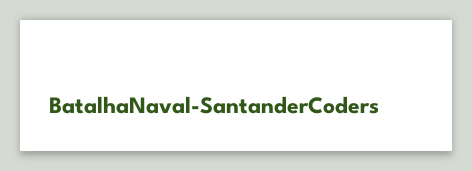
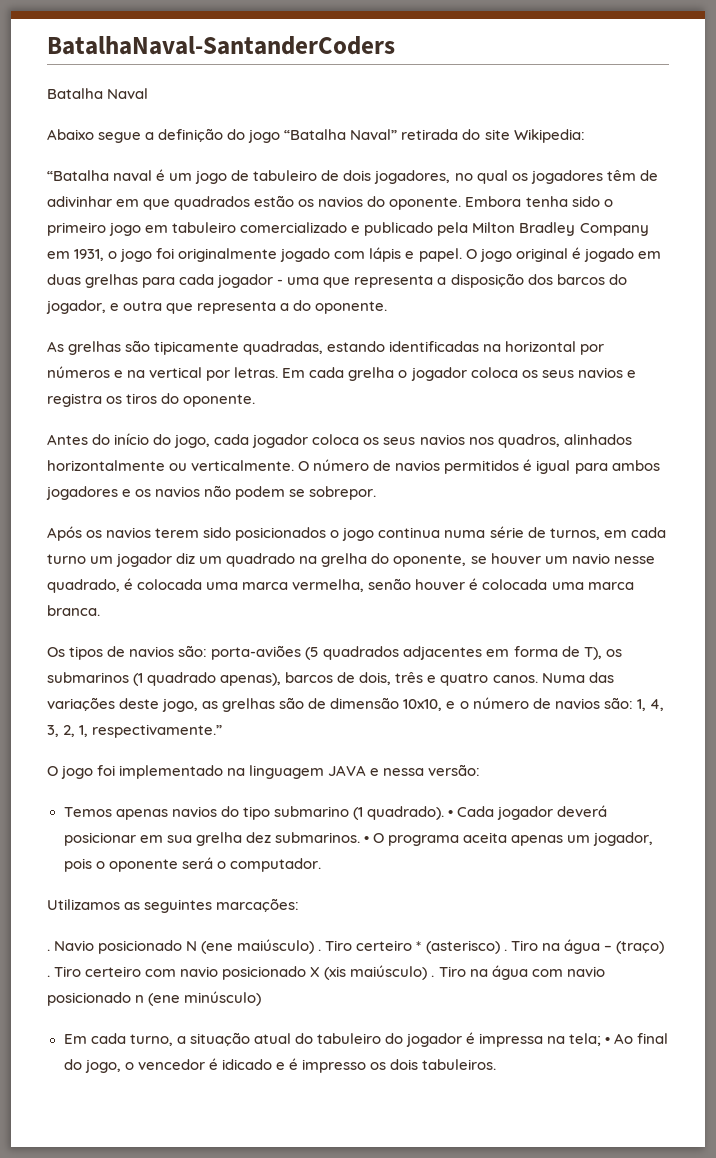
(379, 105) none -> [47,88,149,99] [47,128,585,143] [47,169,658,184] [47,195,613,210] [47,222,649,236] [47,247,661,262] [47,273,627,288] [46,300,388,314] [47,340,605,355] [47,366,636,381] [47,393,256,407] [47,433,632,448] [47,459,660,474] [46,485,377,500] [47,526,666,541] [47,553,655,567] [47,578,634,593] [47,605,100,616] [47,645,622,660] [47,672,614,686] [47,697,664,712] [47,724,223,738] [47,764,481,779] [63,805,608,820] [63,832,654,846] [63,857,321,872] [47,898,300,913] [47,939,664,954] [47,965,605,980] [47,991,262,1006] [63,1032,669,1047] [63,1058,497,1073] // Batalha Naval // Abaixo segue a definição do jogo “Batalha Naval” retirada do site Wikipedia: // “Batalha naval é um jogo de tabuleiro de dois jogadores, no qual os jogadores têm de adivinhar em que quadrados estão os navios do oponente. Embora tenha sido o primeiro jogo em tabuleiro comercializado e publicado pela Milton Bradley Company em 1931, o jogo foi originalmente jogado com lápis e papel. O jogo original é jogado em duas grelhas para cada jogador - uma que representa a disposição dos barcos do jogador, e outra que representa a do oponente. // As grelhas são tipicamente quadradas, estando identificadas na horizontal por números e na vertical por letras. Em cada grelha o jogador coloca os seus navios e registra os tiros do oponente. // Antes do início do jogo, cada jogador coloca os seus navios nos quadros, alinhados horizontalmente ou verticalmente. O número de navios permitidos é igual para ambos jogadores e os navios não podem se sobrepor. // Após os navios terem sido posicionados o jogo continua numa série de turnos, em cada turno um jogador diz um quadrado na grelha do oponente, se houver um navio nesse quadrado, é colocada uma marca vermelha, senão houver é colocada uma marca branca. // Os tipos de navios são: porta-aviões (5 quadrados adjacentes em forma de T), os submarinos (1 quadrado apenas), barcos de dois, três e quatro canos. Numa das variações deste jogo, as grelhas são de dimensão 10x10, e o número de navios são: 1, 4, 3, 2, 1, respectivamente.” // O jogo foi implementado na linguagem JAVA e nessa versão: // Temos apenas navios do tipo submarino (1 quadrado). • Cada jogador deverá posicionar em sua grelha dez submarinos. • O programa aceita apenas um jogador, pois o oponente será o computador. // Utilizamos as seguintes marcações: // . Navio posicionado N (ene maiúsculo) . Tiro certeiro * (asterisco) . Tiro na água – (traço) . Tiro certeiro com navio posicionado X (xis maiúsculo) . Tiro na água com navio posicionado n (ene minúsculo) // Em cada turno, a situação atual do tabuleiro do jogador é impressa na tela; • Ao final do jogo, o vencedor é idicado e é impresso os dois tabuleiros.

